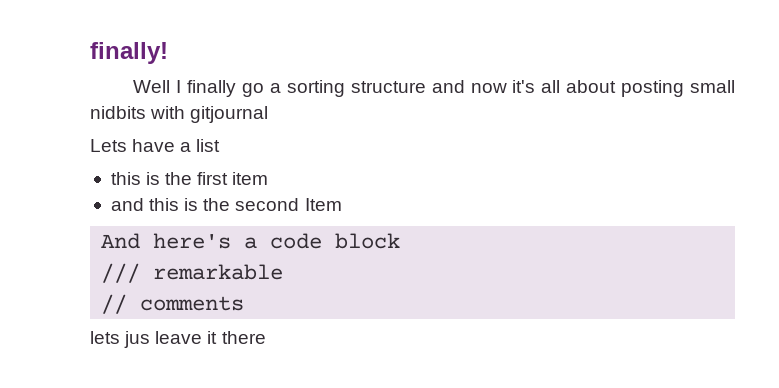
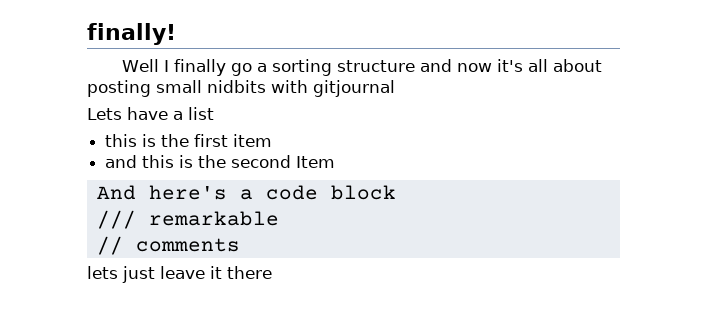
[124,331,151,348] jus -> [122,266,155,283] just

